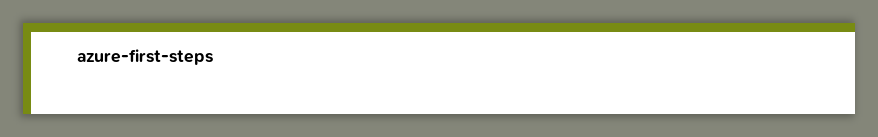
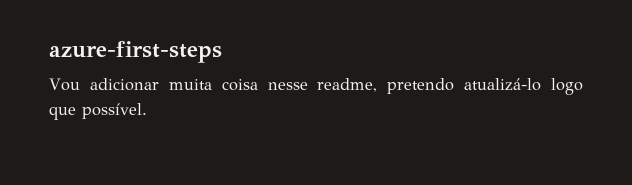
(213, 57) none -> [49,78,583,95] [49,103,147,120] // Vou adicionar muita coisa nesse readme, pretendo atualizá-lo logo que possível.

